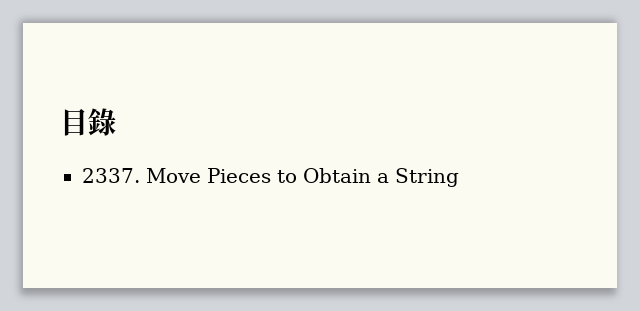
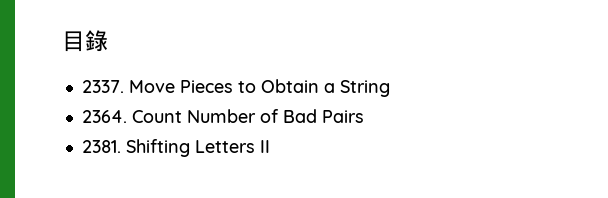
(459, 177) none -> [81,109,364,123] [81,139,270,157] // 2364. Count Number of Bad Pairs // 2381. Shifting Letters II

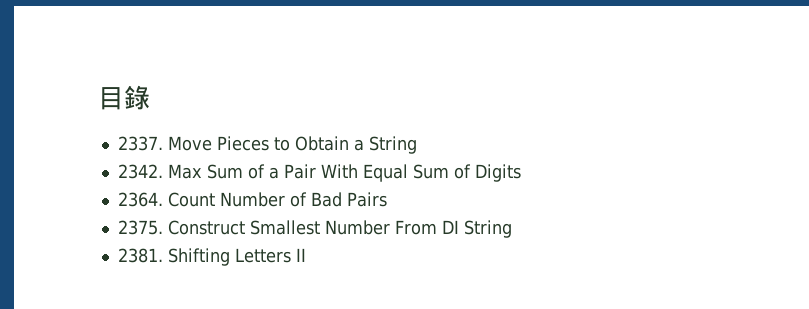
(390, 88) none -> [117,164,521,182] // 2342. Max Sum of a Pair With Equal Sum of Digits
(364, 116) none -> [117,220,512,238] // 2375. Construct Smallest Number From DI String

